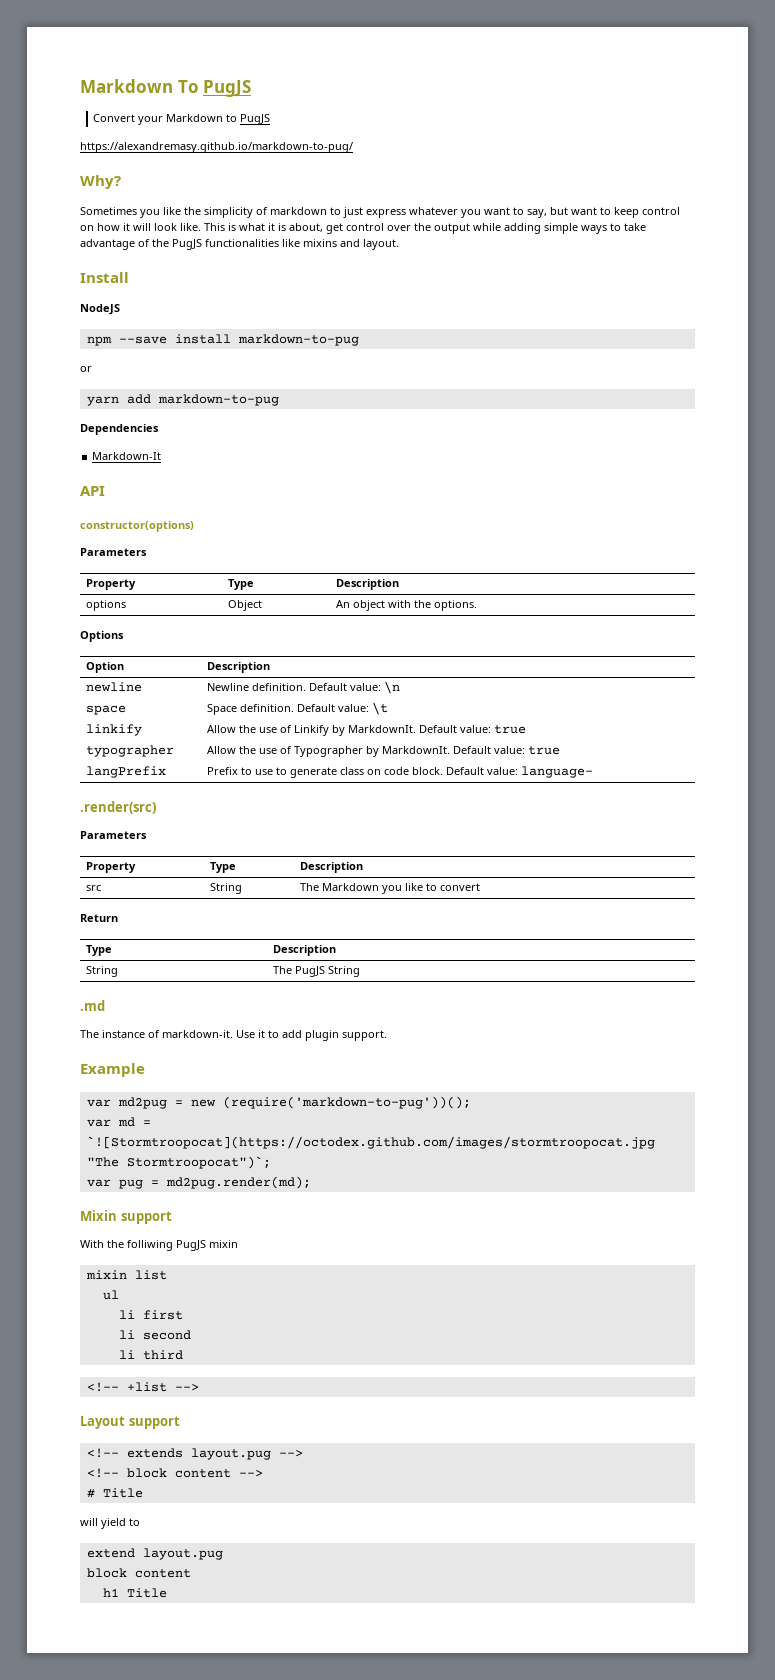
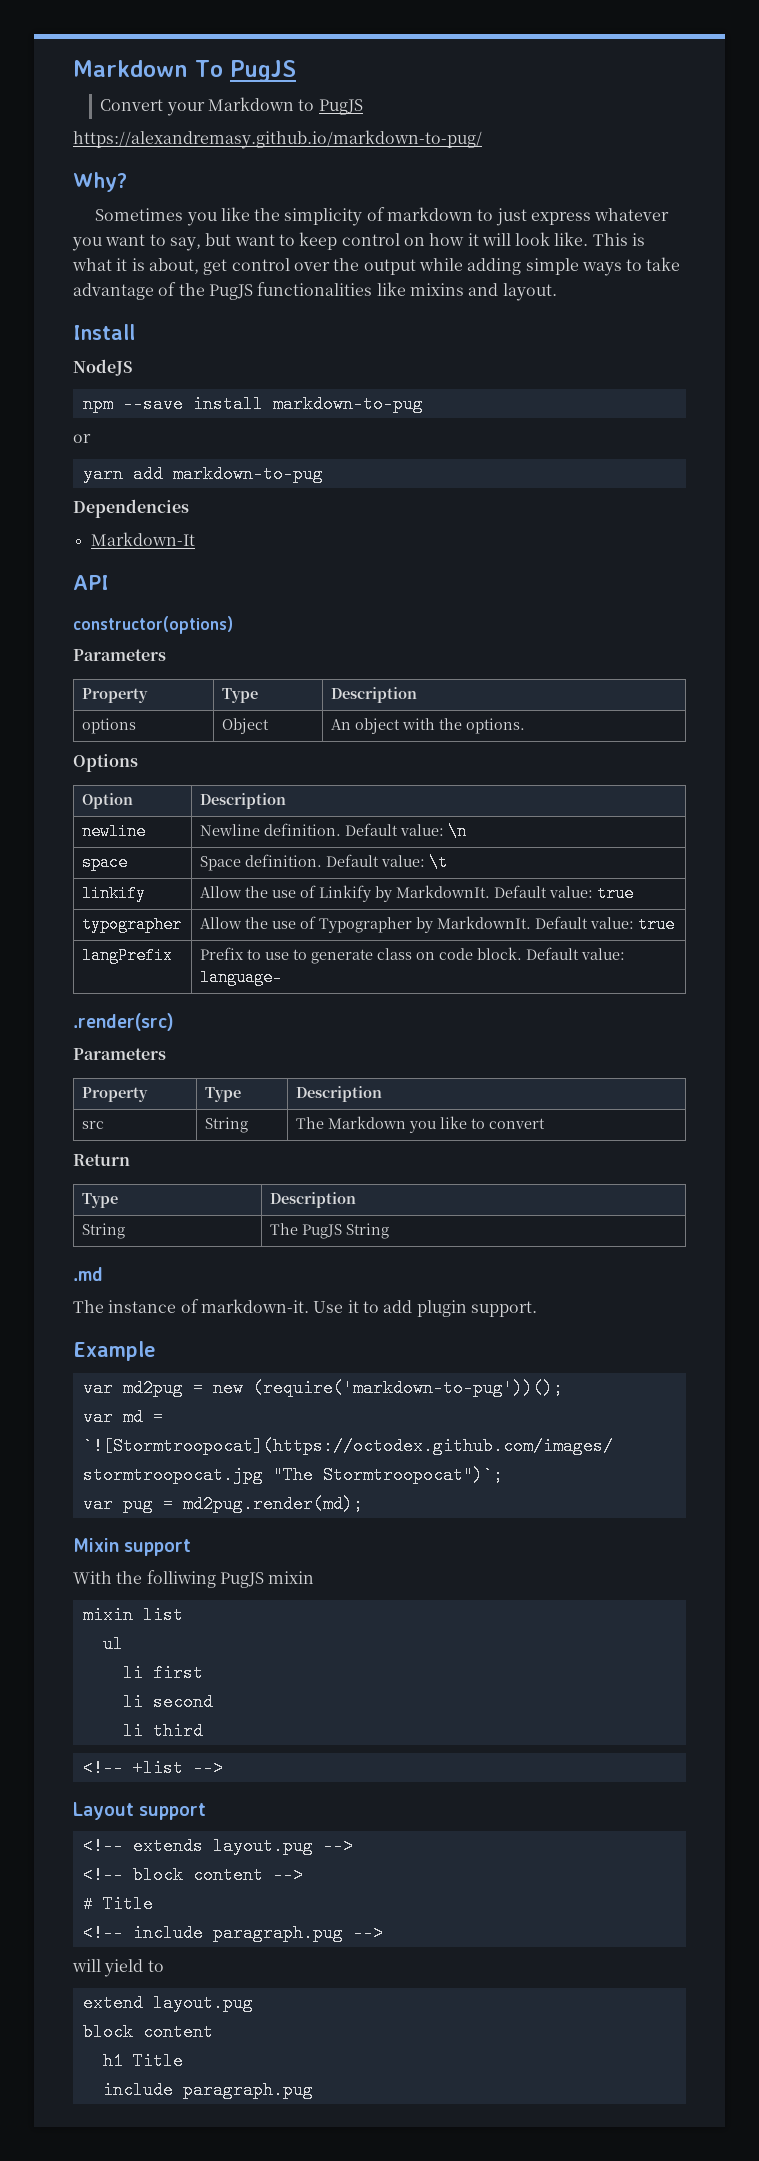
(143, 1493) none -> [82,1924,383,1942] // <!-- include paragraph.pug -->
(167, 1593) none -> [102,2081,313,2099] // include paragraph.pug

